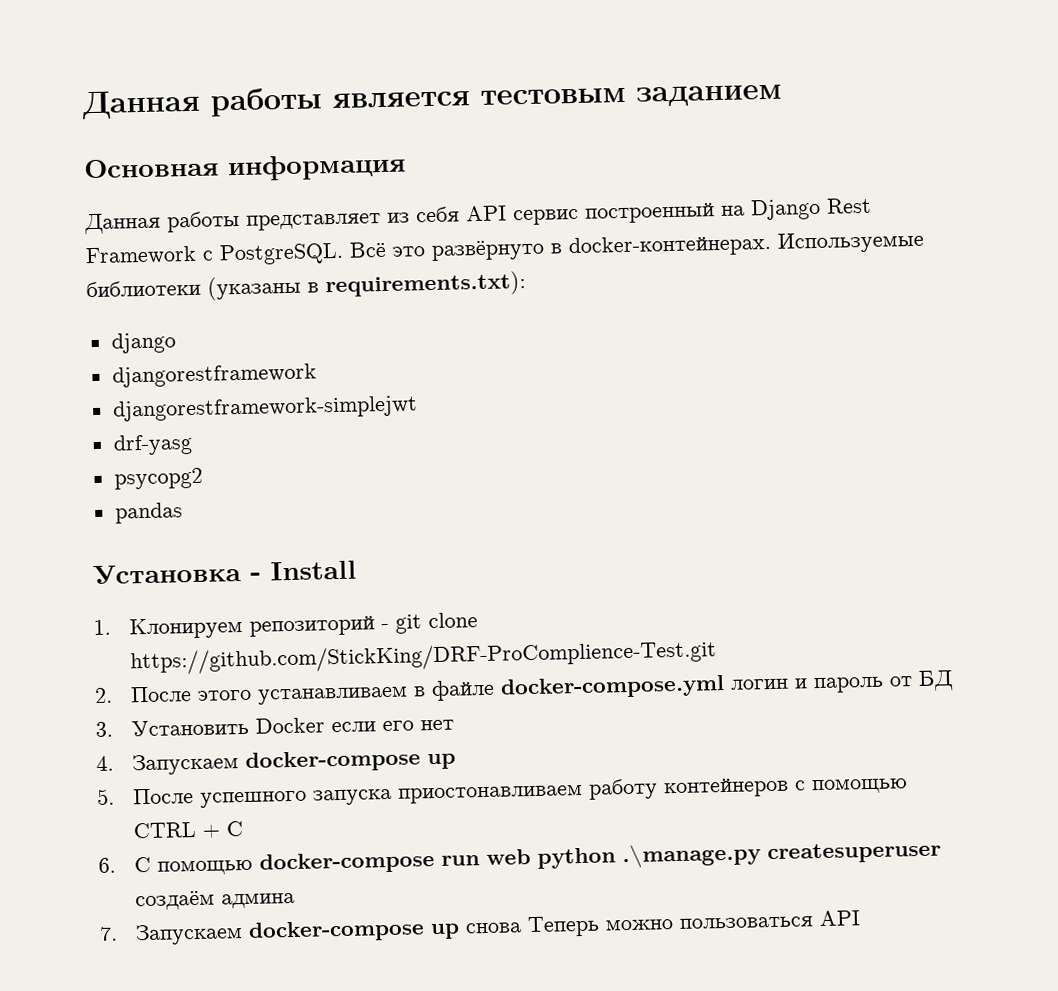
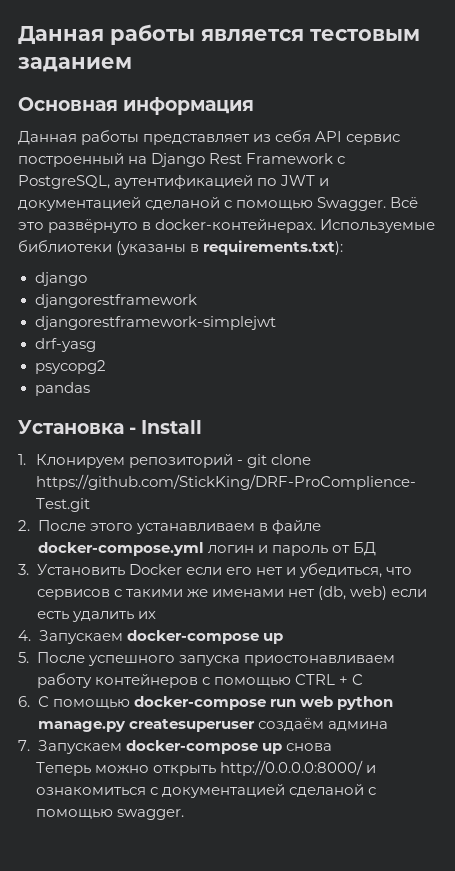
[219,242,344,266] PostgreSQL. -> [18,175,330,189] [18,197,387,211] PostgreSQL, аутентификацией по JWT и документацией сделаной с помощью Swagger.
(454, 725) none -> [285,563,412,578] [36,586,427,600] [36,611,156,622] и убедиться, что сервисов с такими же именами нет (db, web) если есть удалить их
[621,842,761,869] .\manage.py -> [37,721,126,732] manage.py
(522, 928) none -> (332, 747) //
[678,910,860,929] пользоваться API -> [153,760,377,776] [36,784,377,798] [36,809,185,820] открыть http://0.0.0.0:8000/ и ознакомиться с документацией сделаной с помощью swagger.

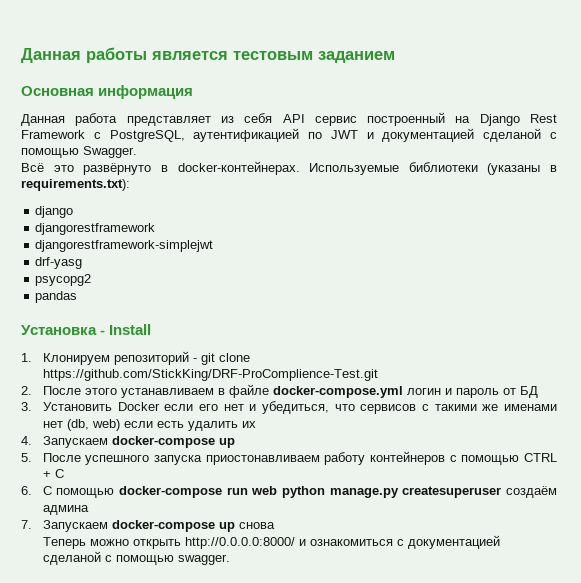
[81,130,140,145] работы -> [75,113,118,126] работа
(387, 204) none -> (137, 152) //

